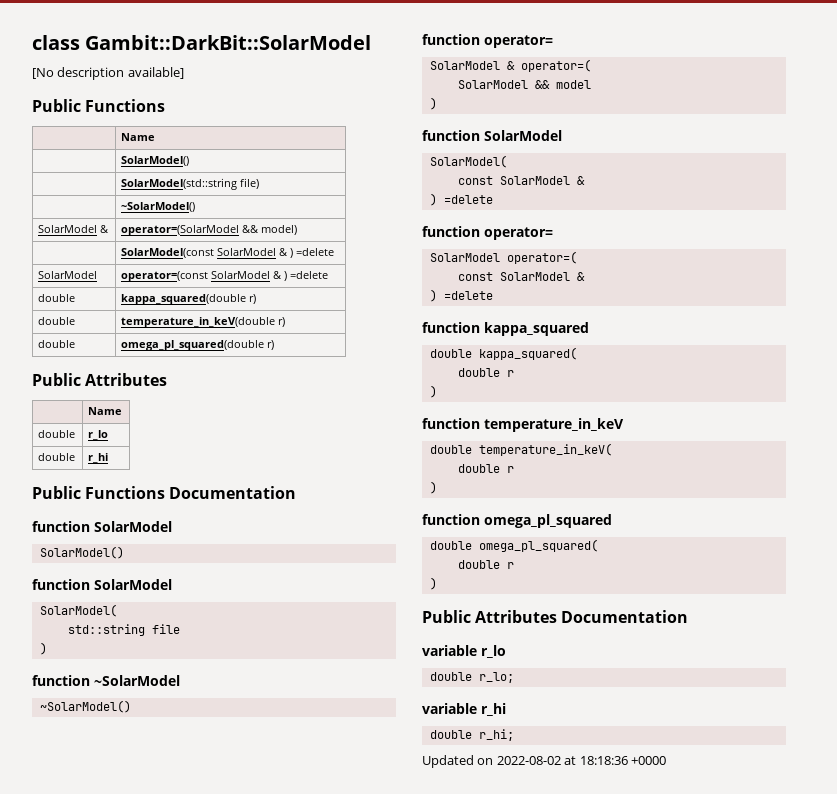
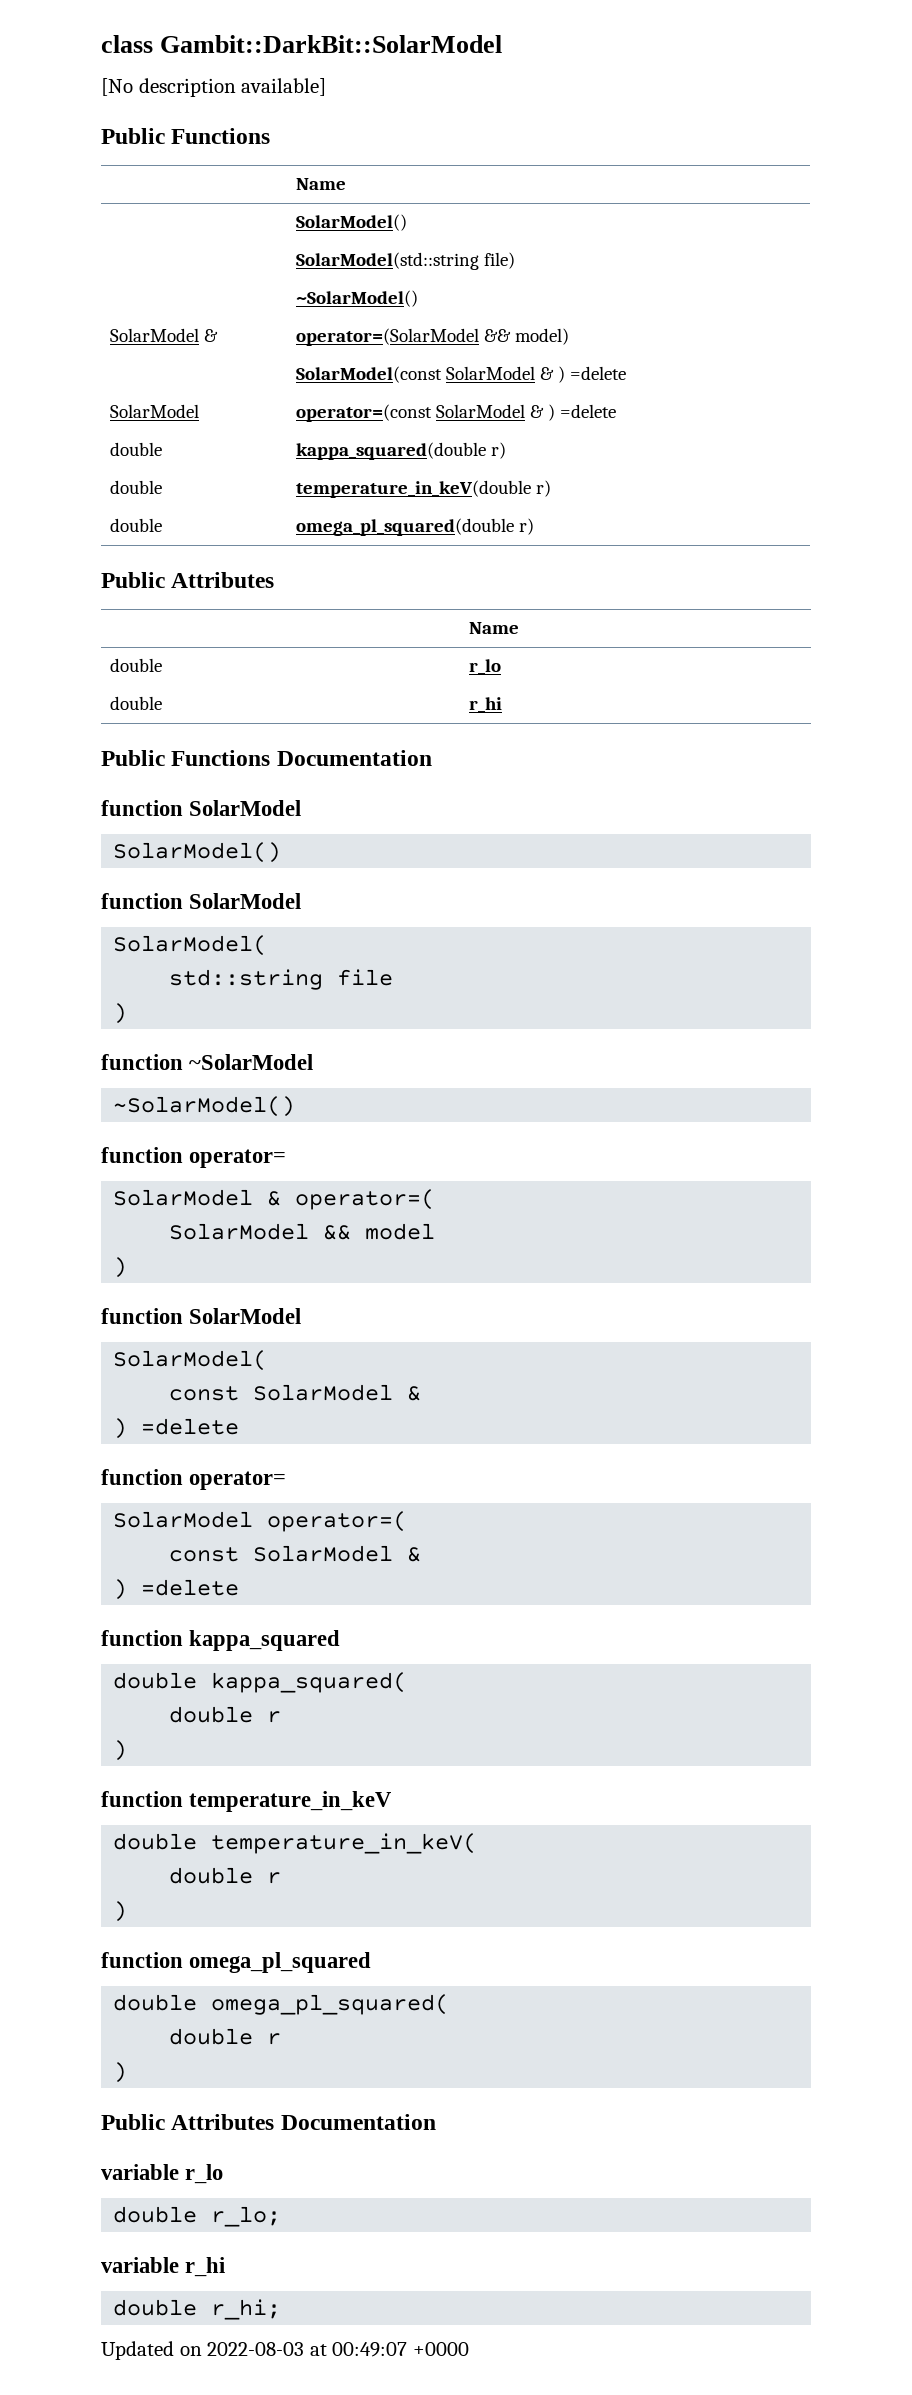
[496,756,628,765] 2022-08-02 at 18:18:36 -> [207,2342,408,2357] 2022-08-03 at 00:49:07

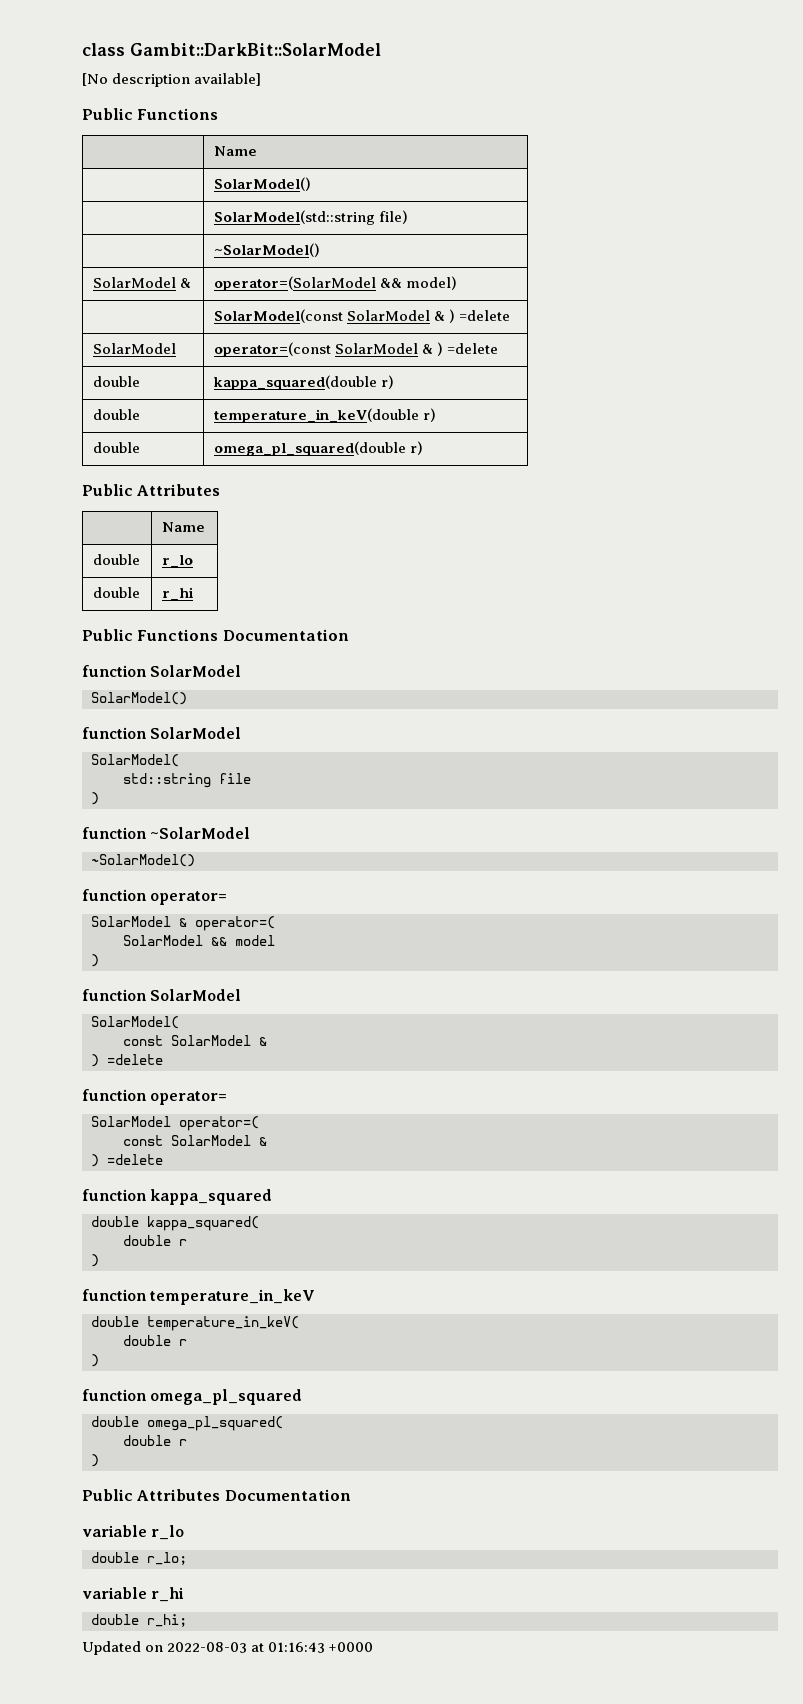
[332,2342,408,2357] 00:49:07 -> [268,1642,326,1653] 01:16:43

